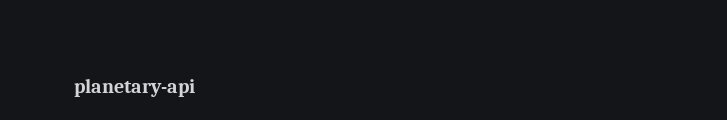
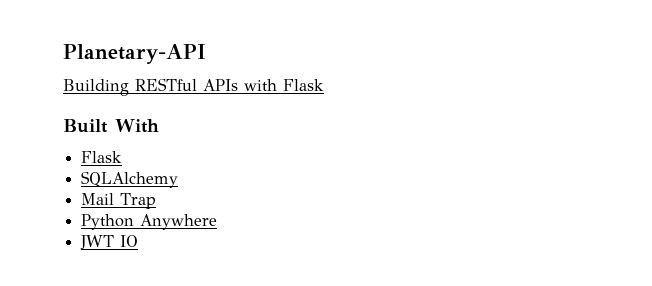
[74,78,195,97] planetary-api -> [63,44,206,64] [63,78,324,96] [63,119,159,133] [81,151,123,163] [81,171,179,188] [81,193,157,209] [81,214,218,230] [80,235,139,250] Planetary-API // Building RESTful APIs with Flask // Built With // Flask // SQLAlchemy // Mail Trap // Python Anywhere // JWT IO

